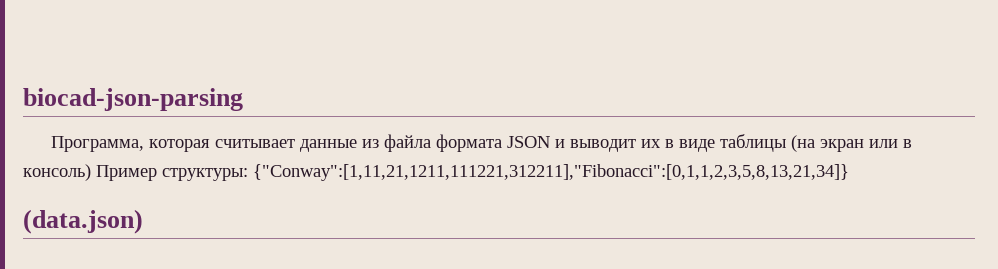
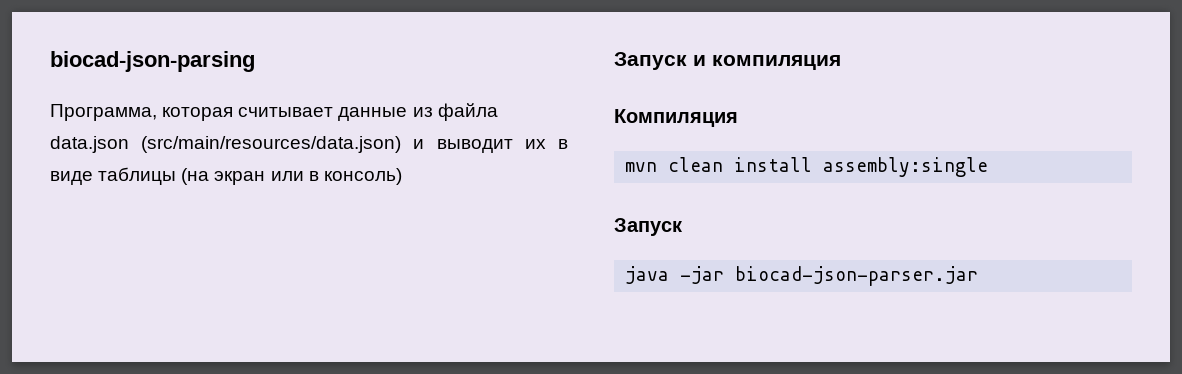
[436,134,551,152] формата JSON -> [50,136,402,153] data.json (src/main/resources/data.json)
[96,164,849,181] [23,209,143,234] Пример структуры: {"Conway":[1,11,21,1211,111221,312211],"Fibonacci":[0,1,1,2,3,5,8,13,21,34]} // (data.json) -> [614,52,841,70] [614,109,738,127] [625,157,989,177] [614,218,683,236] [625,266,979,286] // Запуск и компиляция // Компиляция // mvn clean install assembly:single // Запуск // java -jar biocad-json-parser.jar

